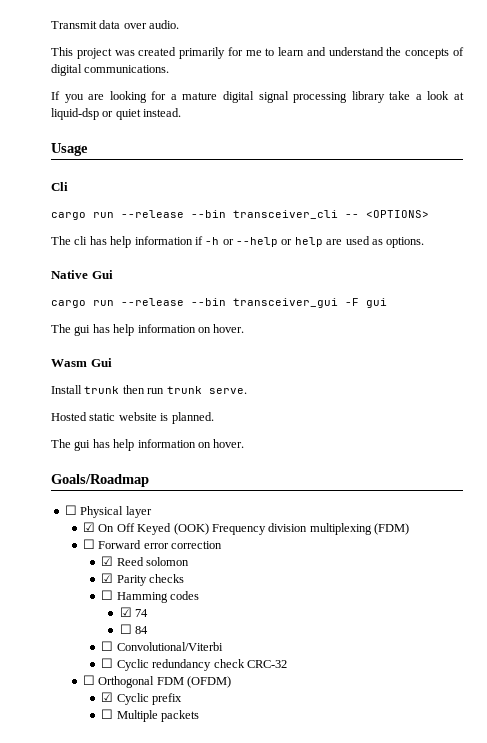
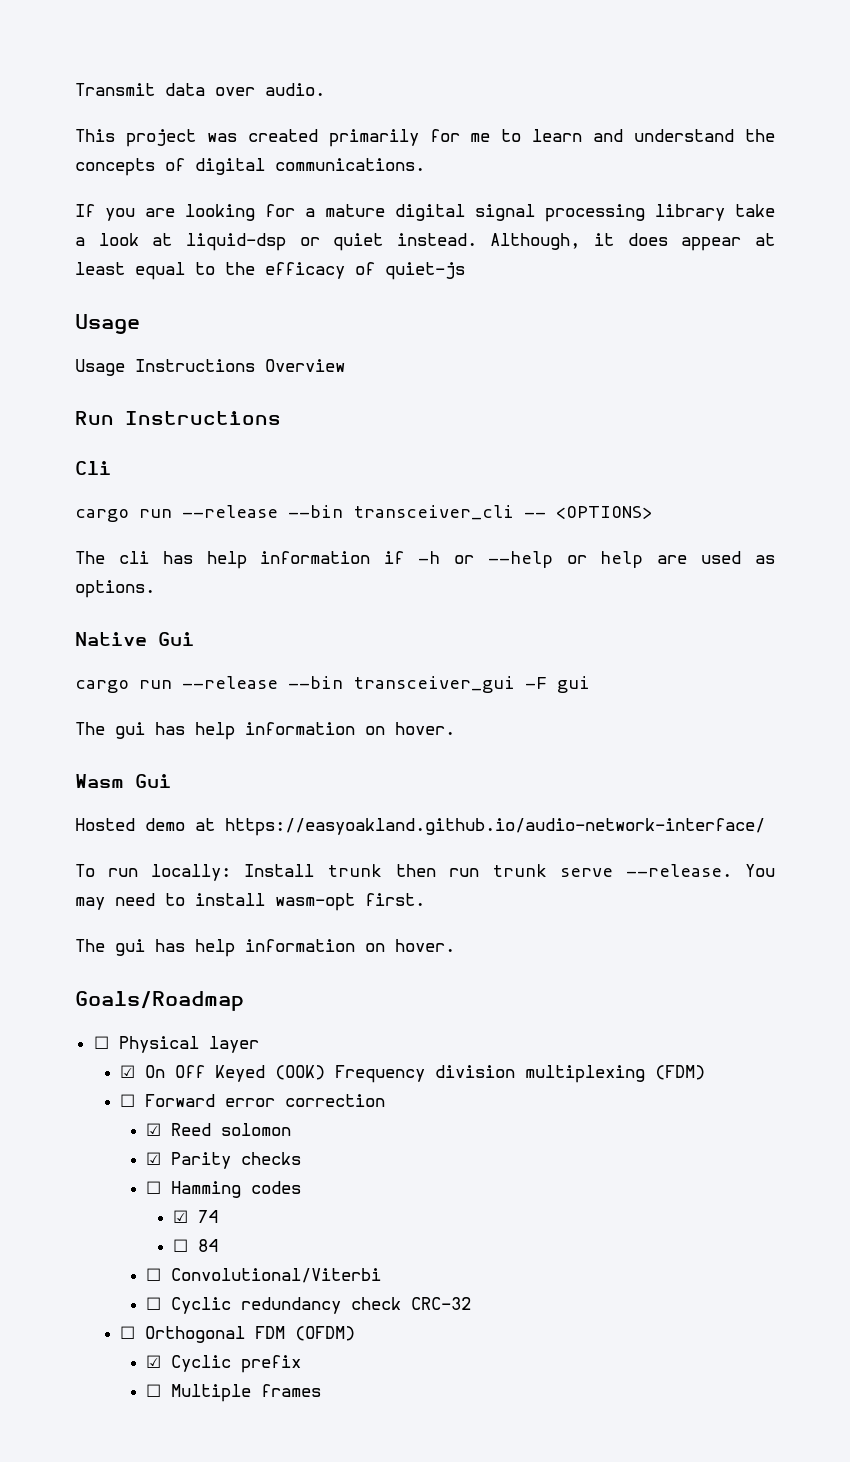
[51,143,88,156] // Usage -> [490,233,775,251] [75,262,465,280] [75,314,140,334] [75,359,345,376] [75,411,281,425] Although, it does appear at least equal to the efficacy of quiet-js // Usage // Usage Instructions Overview // Run Instructions
(112, 362) none -> [75,818,765,836] [75,864,232,881] Hosted demo at https://easyoakland.github.io/audio-network-interface/ // To run locally:
[208,388,247,394] [51,412,214,424] serve. // Hosted static website is planned. -> [559,864,776,877] [75,893,425,911] serve --release. You may need to install wasm-opt first.
[161,710,200,722] packets -> [261,1384,322,1397] frames

